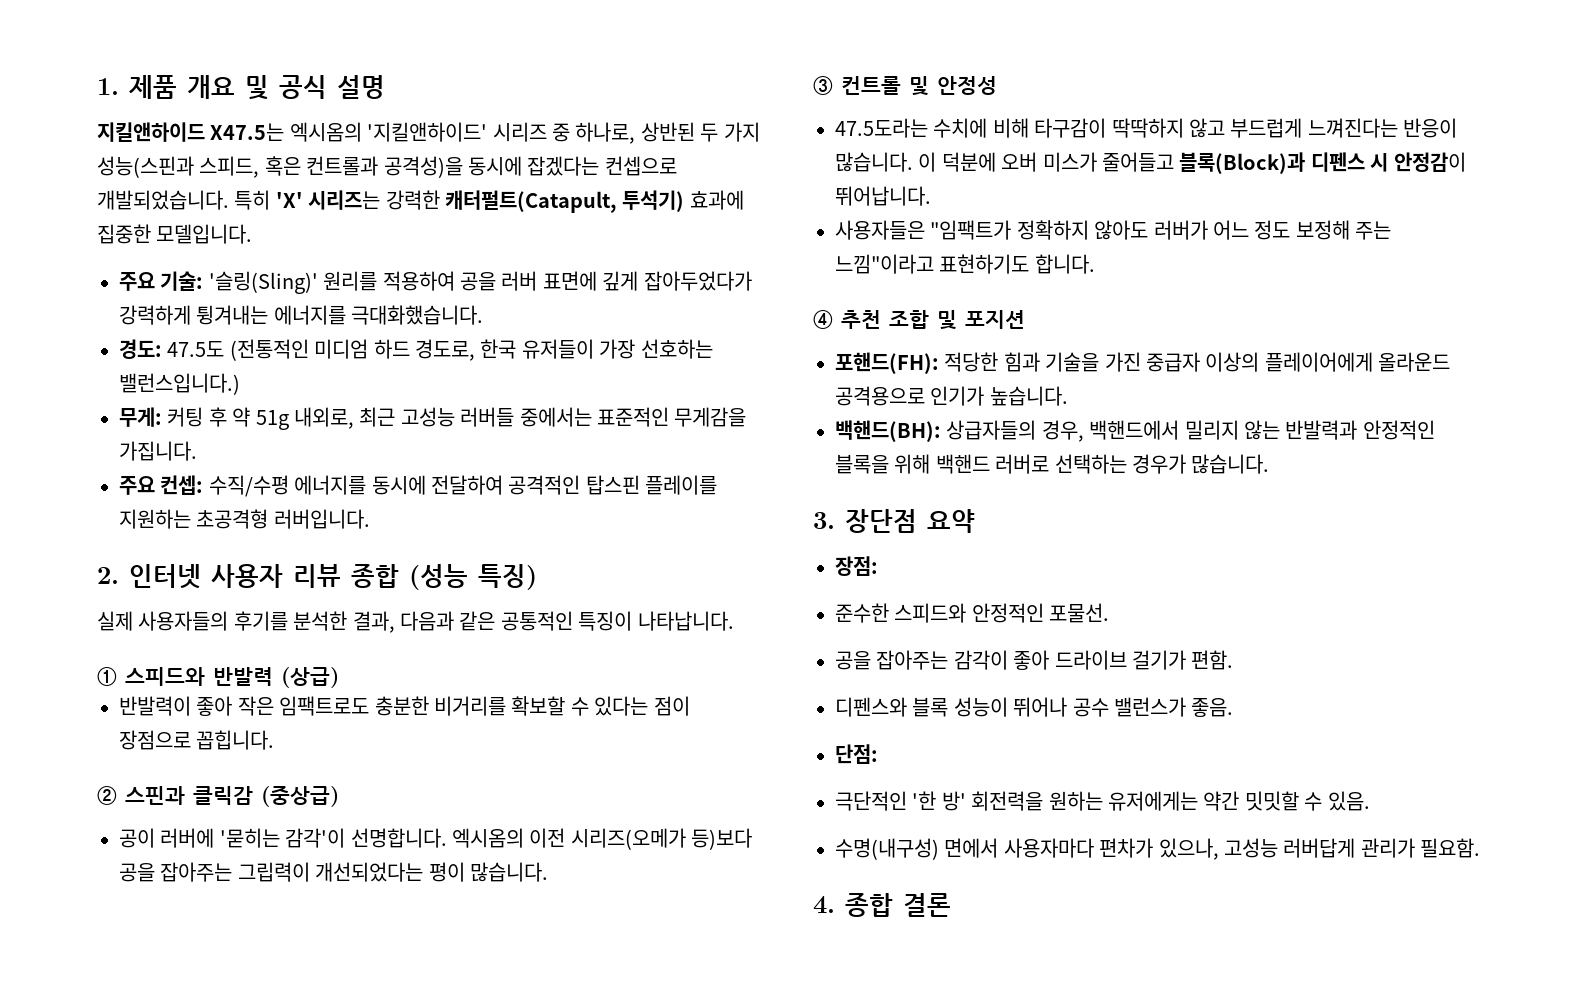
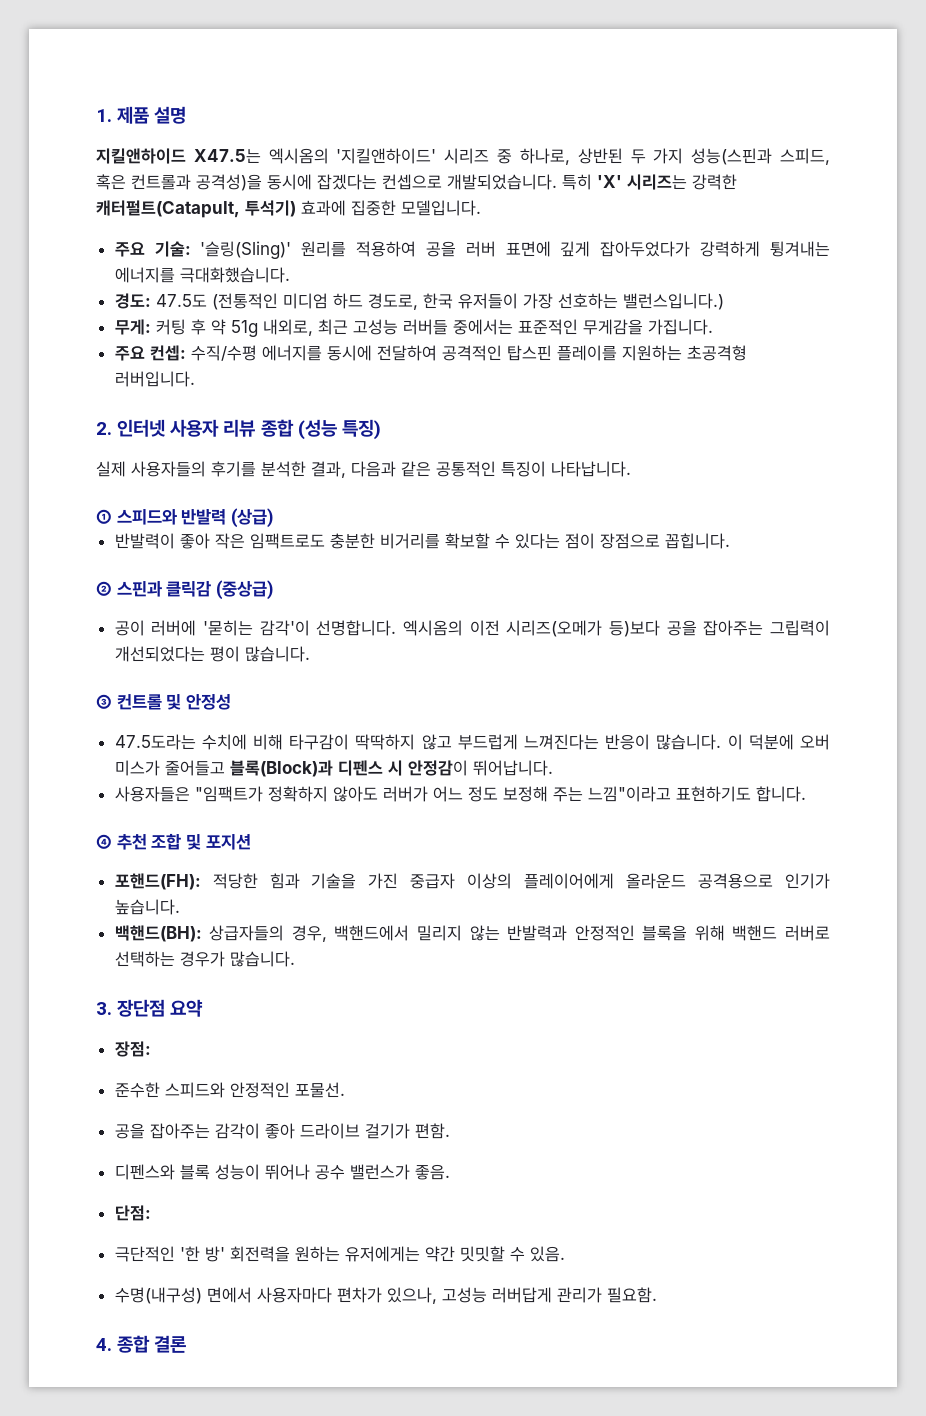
[187,75,327,100] 개요 및 공식 -> (150, 115) none

